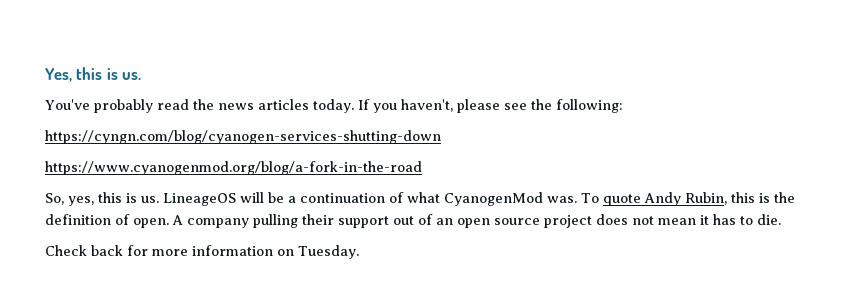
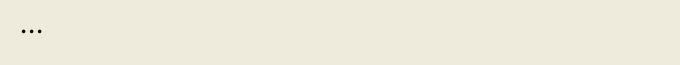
[45,67,142,82] [45,99,623,113] [45,130,441,144] [45,161,422,175] [45,192,795,206] [45,214,781,228] [45,245,359,259] Yes, this is us. // You've probably read the news articles today. If you haven't, please see the following: // https://cyngn.com/blog/cyanogen-services-shutting-down // https://www.cyanogenmod.org/blog/a-fork-in-the-road // So, yes, this is us. LineageOS will be a continuation of what CyanogenMod was. To quote Andy Rubin, this is the definition of open. A company pulling their support out of an open source project does not mean it has to die. // Check back for more information on Tuesday. -> [20,29,44,34] ...

